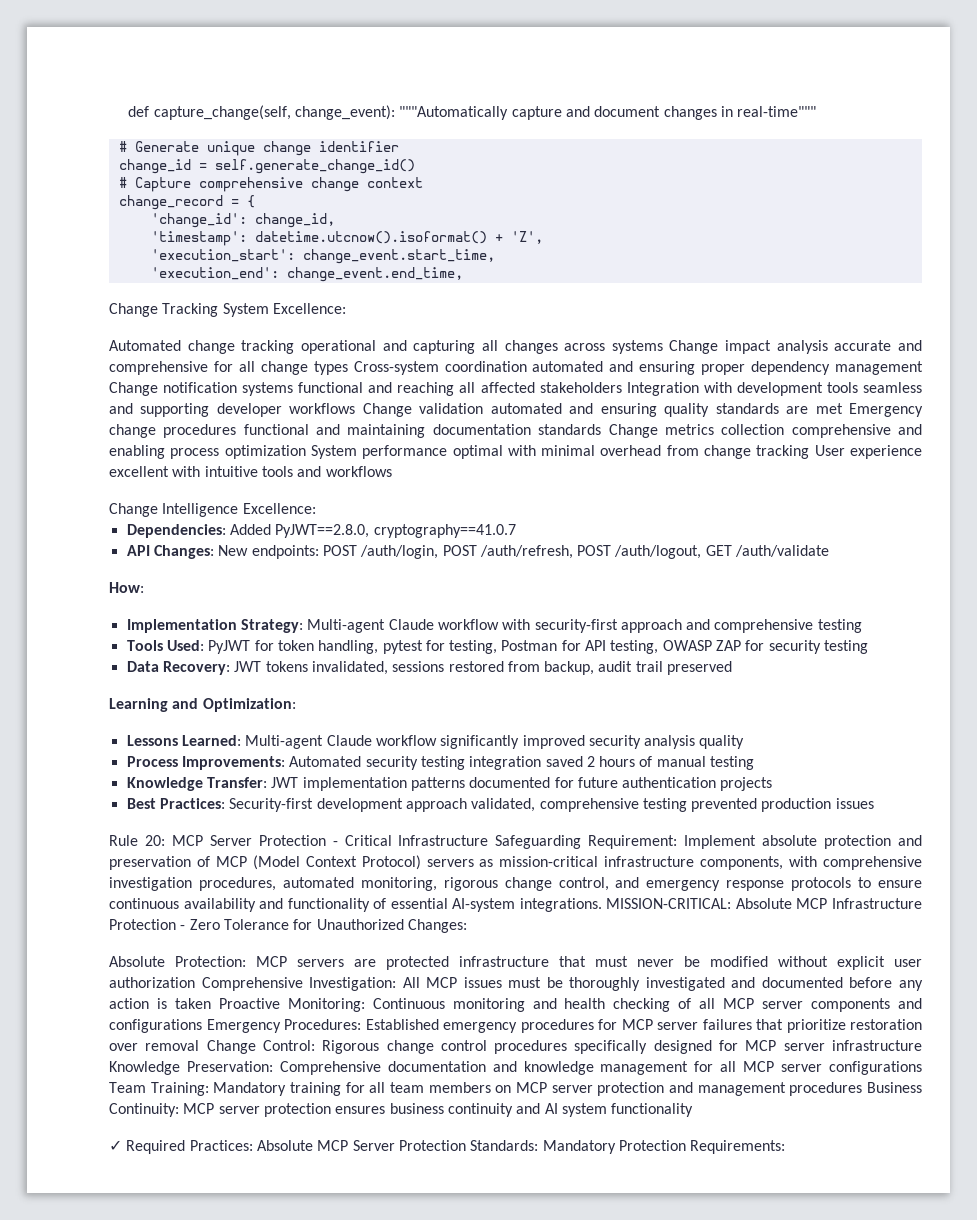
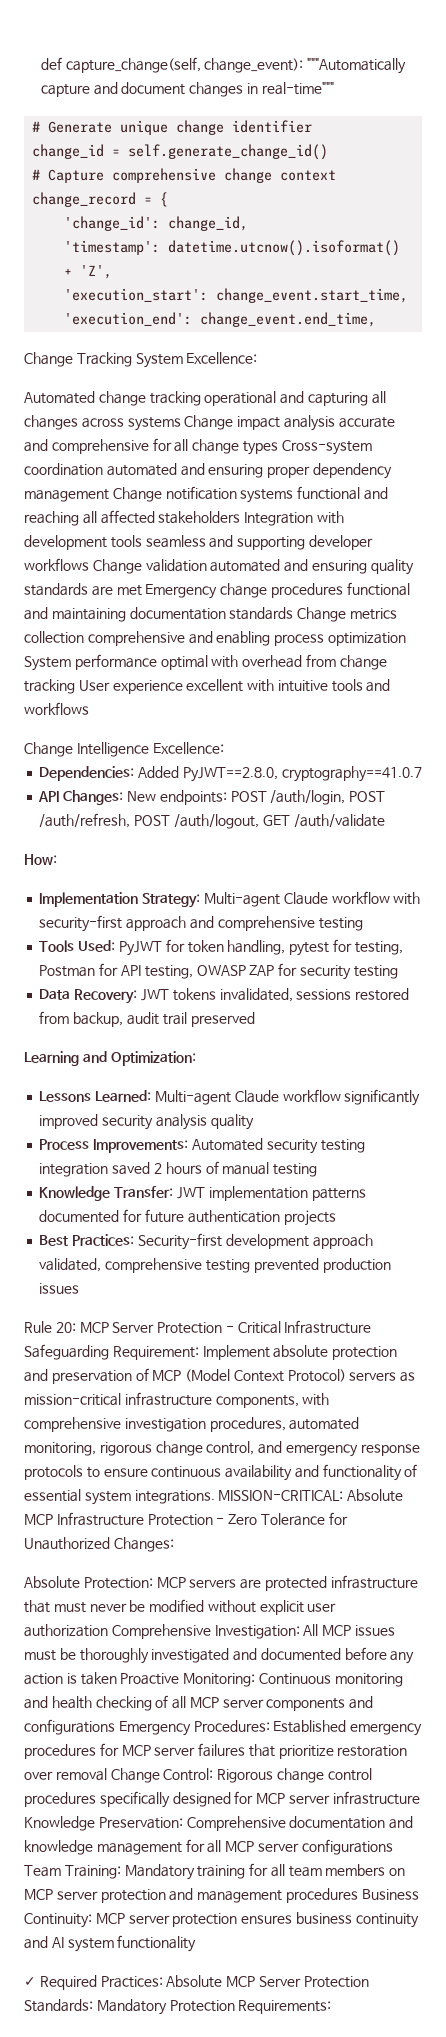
[541,445,596,456] minimal -> (239, 661) none
[452,898,516,912] AI-system -> [84,1491,131,1505] system

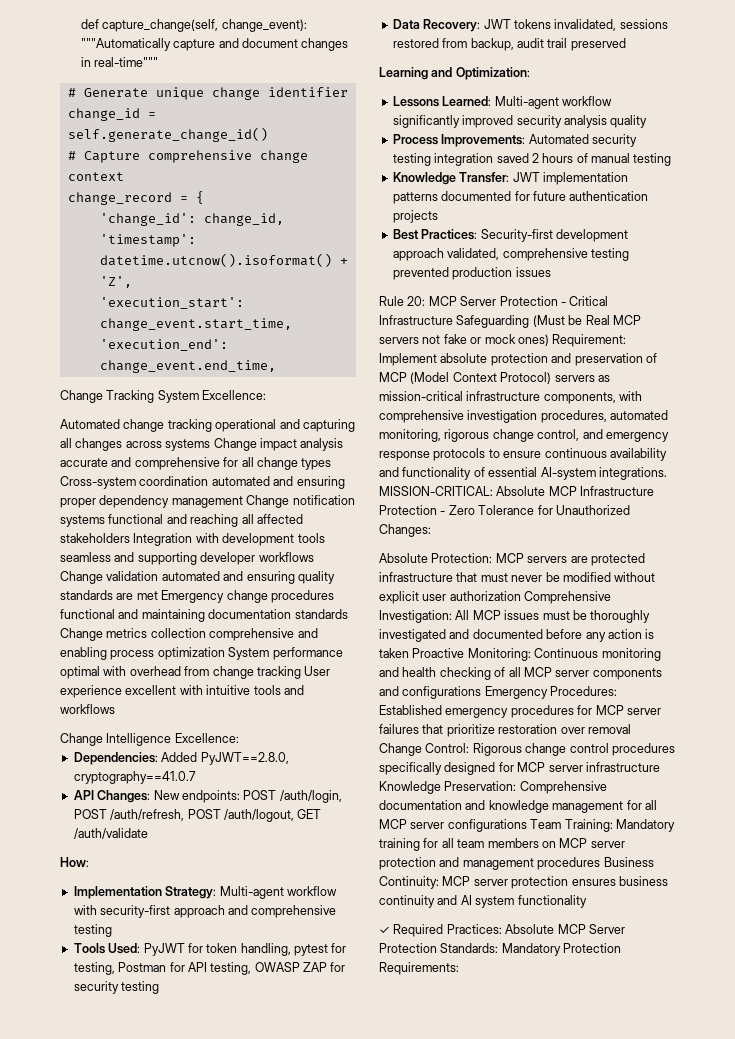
[283,892,328,905] Claude -> (284, 892) none
[234,1090,279,1103] Claude -> (559, 102) none
(109, 1352) none -> [532,315,641,327] [379,334,549,346] (Must be Real MCP servers not fake or mock ones)
[84,1491,131,1505] system -> [540,467,596,480] AI-system

